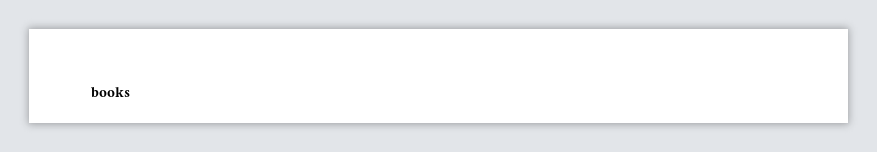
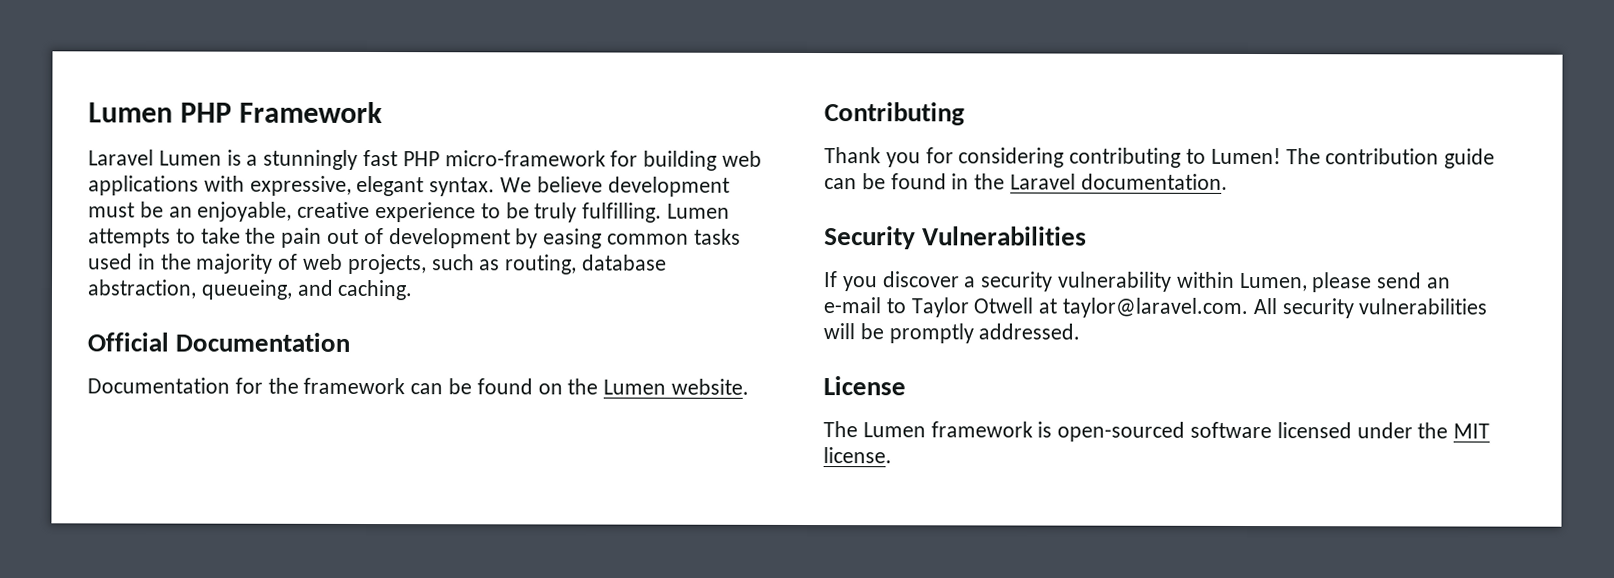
[91,87,130,98] books -> [88,101,384,124] [88,149,763,171] [88,175,730,197] [88,201,731,223] [88,227,741,249] [88,253,668,275] [87,279,414,301] [87,332,351,352] [87,377,750,395] [824,102,965,126] [824,147,1496,169] [824,173,1228,190] [824,226,1088,250] [824,271,1452,293] [823,297,1488,319] [823,323,1081,344] [823,376,906,396] [823,421,1491,442] [823,447,892,464] Lumen PHP Framework // Laravel Lumen is a stunningly fast PHP micro-framework for building web applications with expressive, elegant syntax. We believe development must be an enjoyable, creative experience to be truly fulfilling. Lumen attempts to take the pain out of development by easing common tasks used in the majority of web projects, such as routing, database abstraction, queueing, and caching. // Official Documentation // Documentation for the framework can be found on the Lumen website. // Contributing // Thank you for considering contributing to Lumen! The contribution guide can be found in the Laravel documentation. // Security Vulnerabilities // If you discover a security vulnerability within Lumen, please send an e-mail to Taylor Otwell at taylor@laravel.com. All security vulnerabilities will be promptly addressed. // License // The Lumen framework is open-sourced software licensed under the MIT license.

